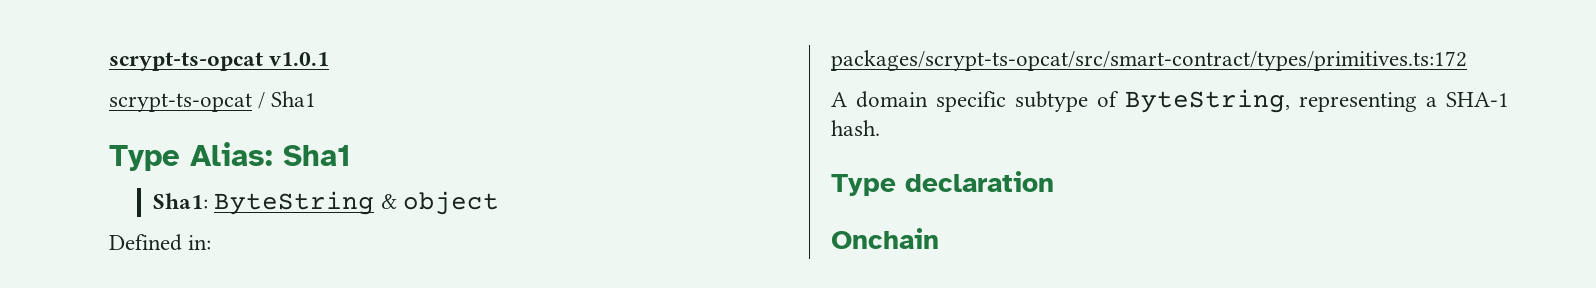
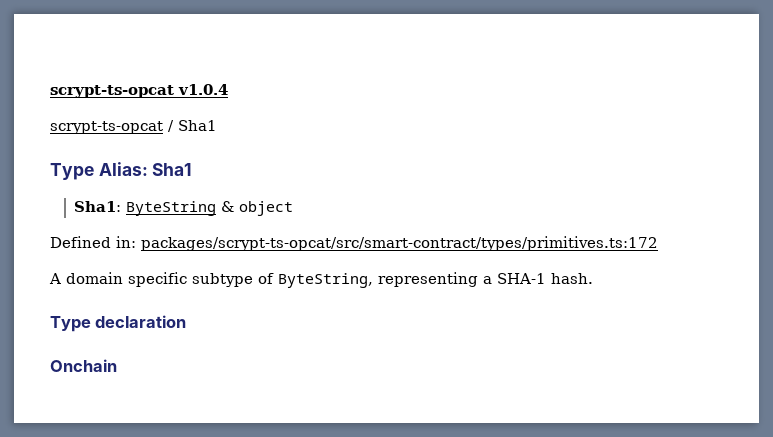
[109,52,330,71] scrypt-ts-opcat v1.0.1 -> [50,84,228,98] scrypt-ts-opcat v1.0.4

